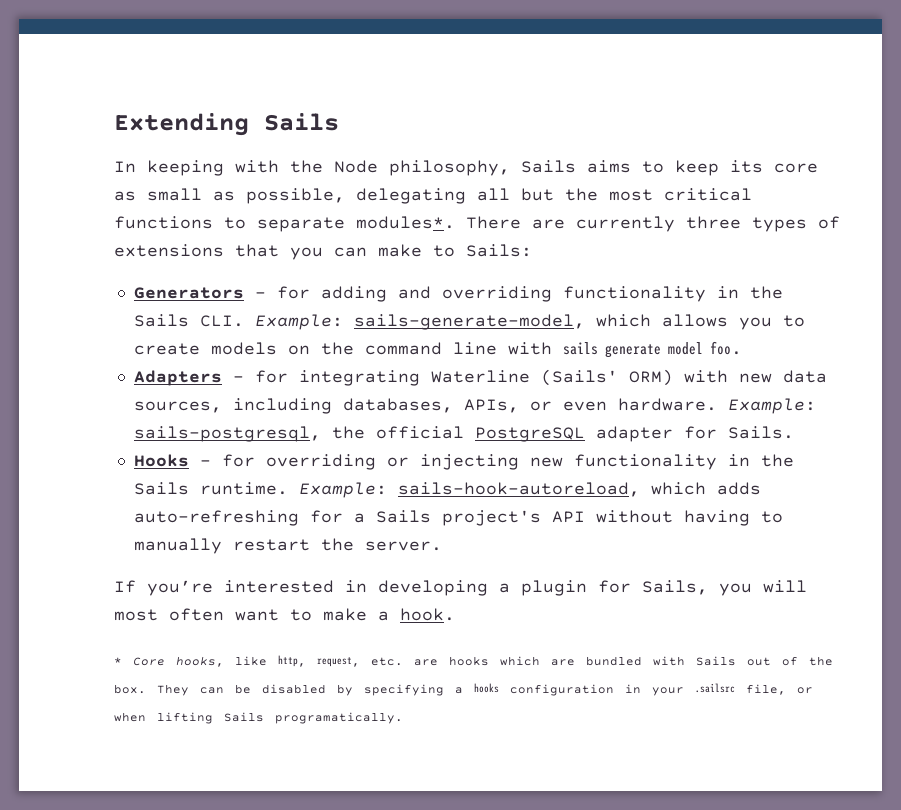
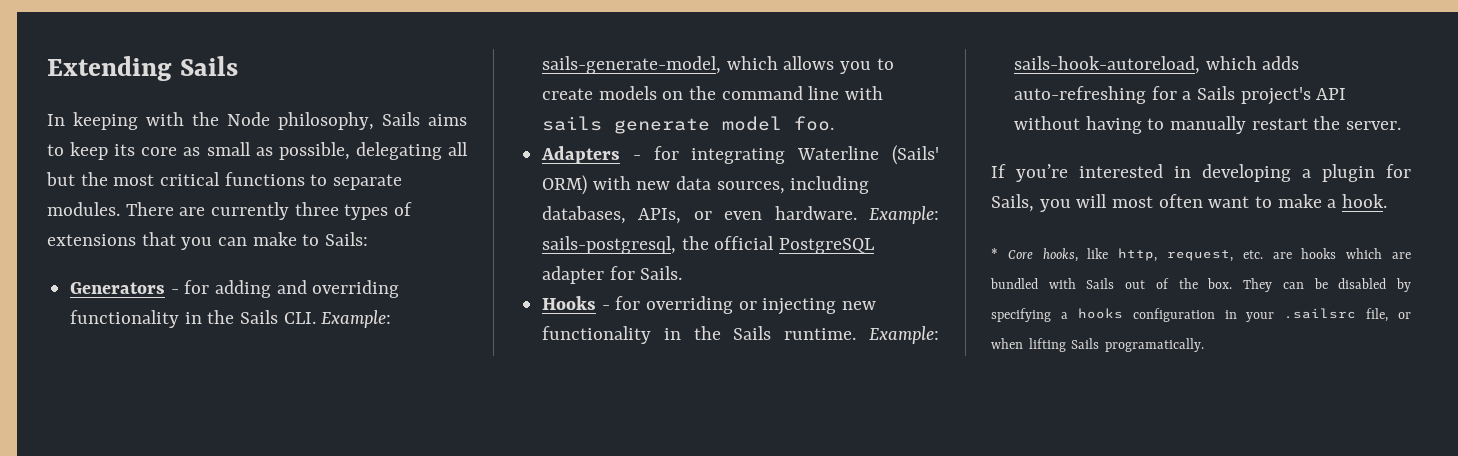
[356,216,455,229] modules*. -> [47,202,120,216] modules.

